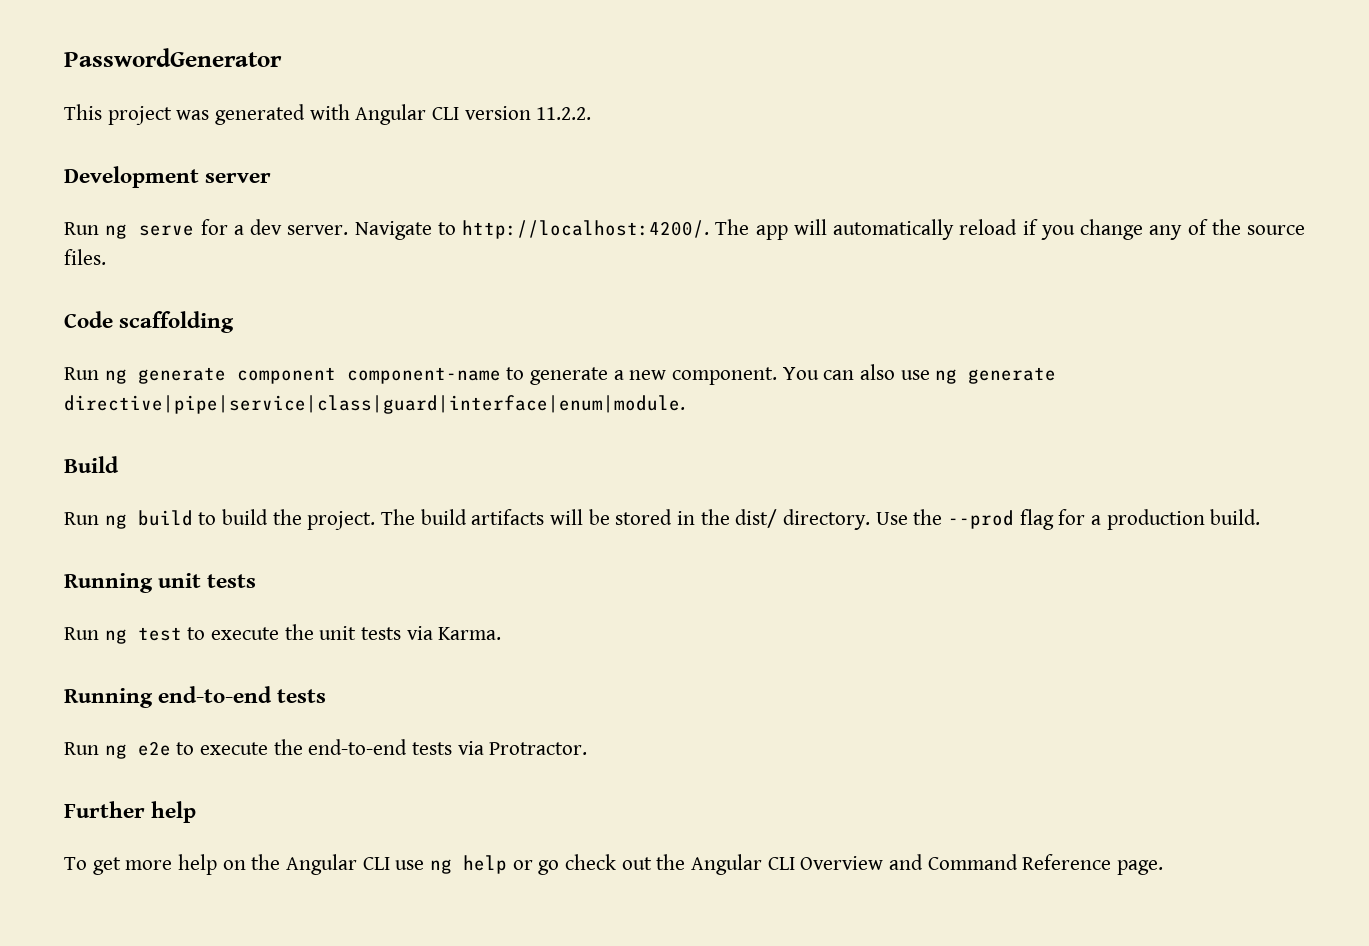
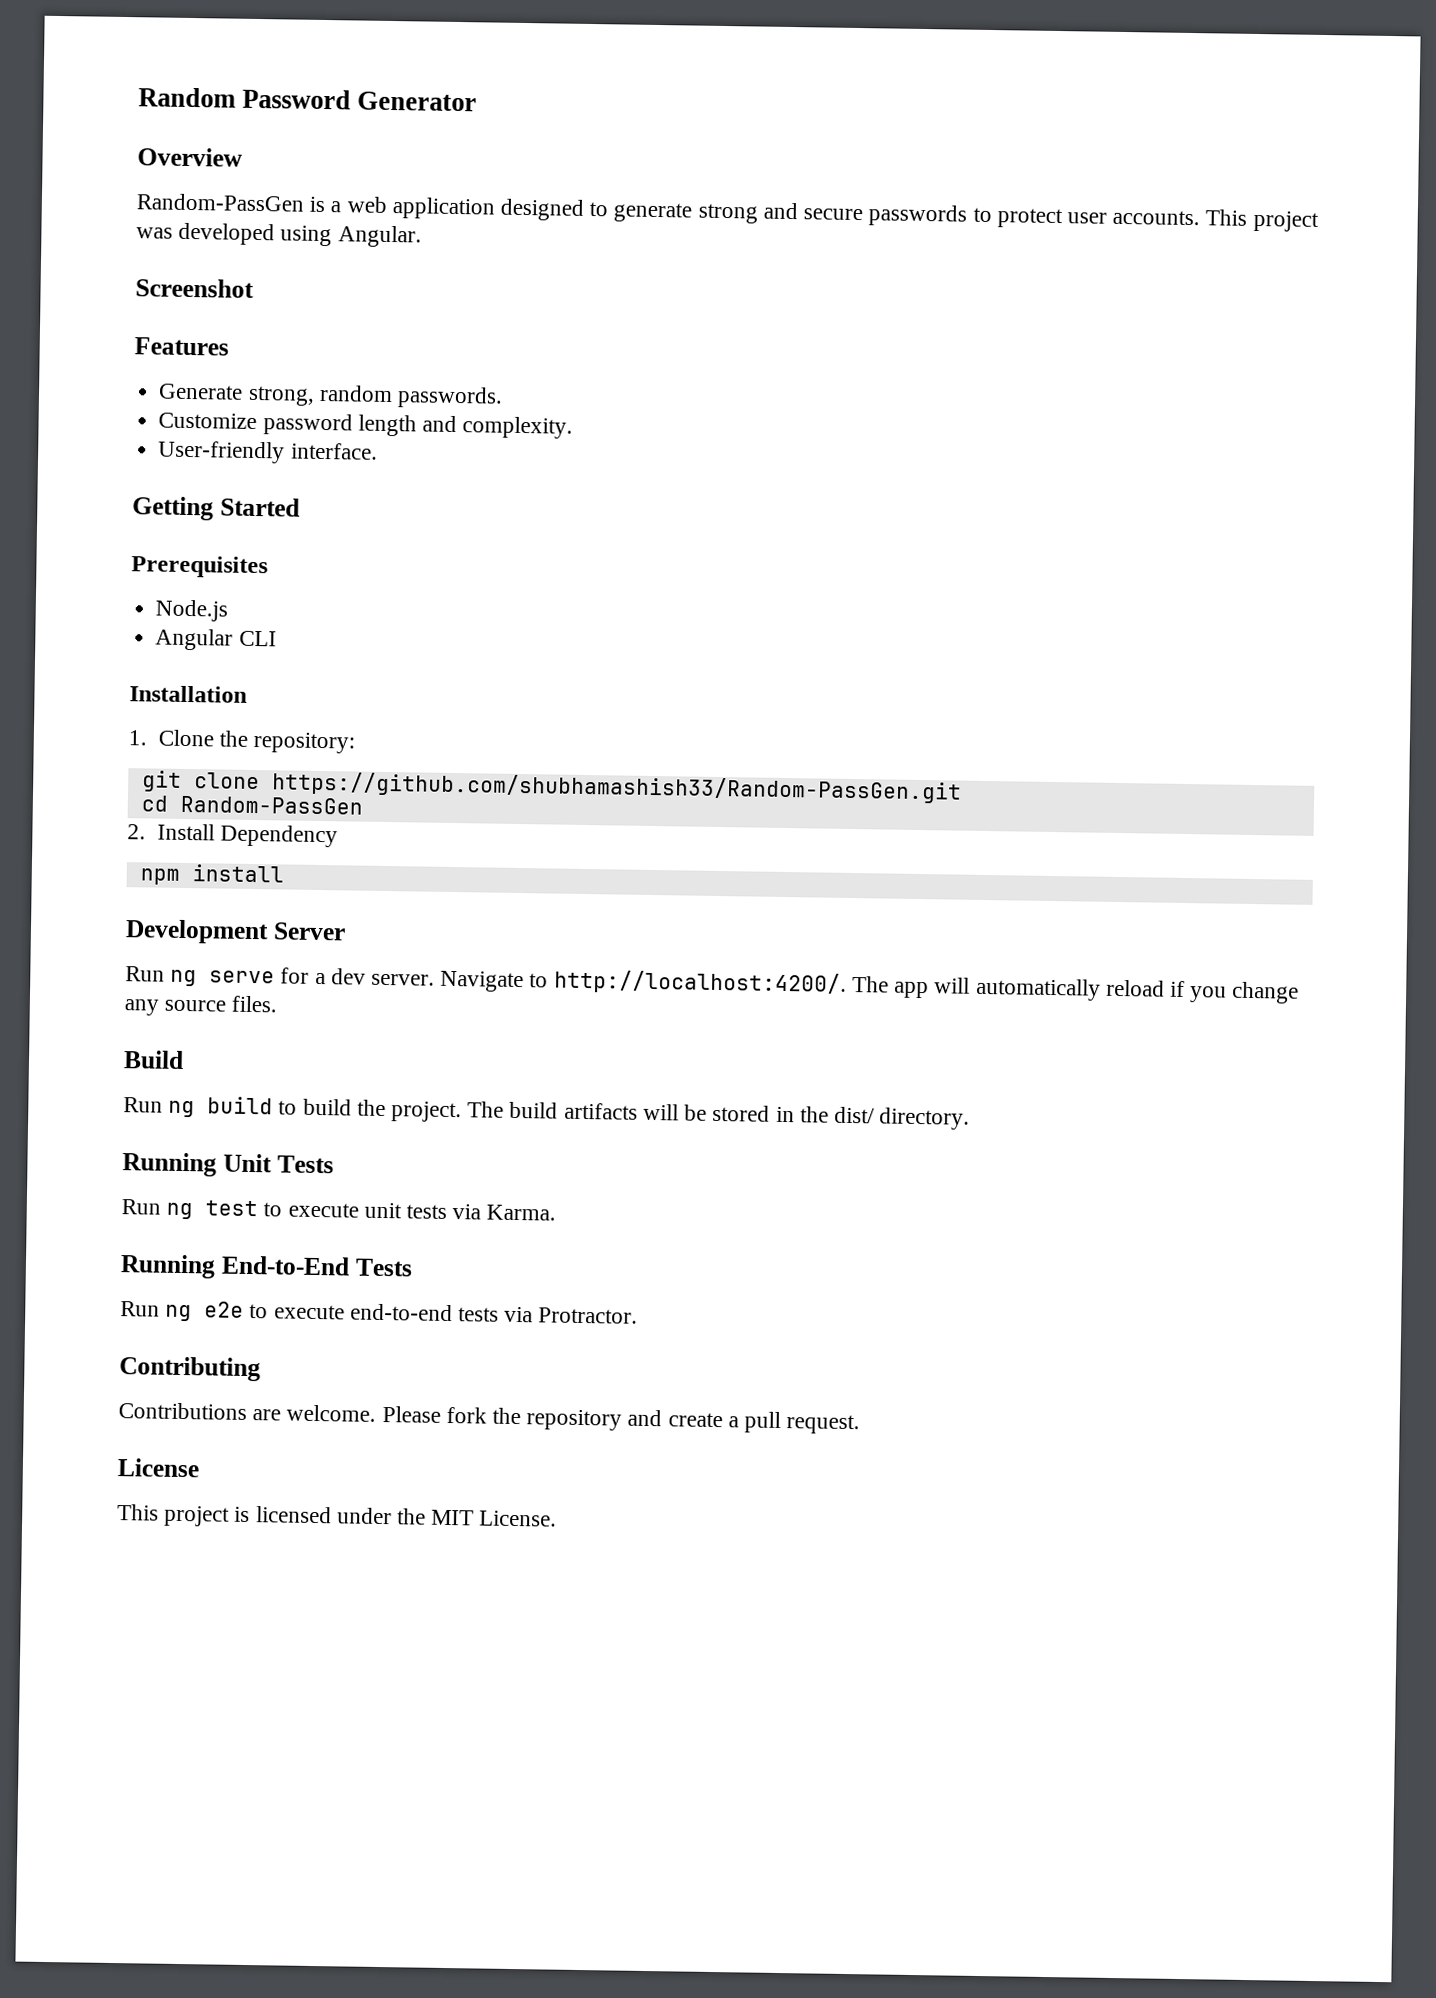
[64,48,282,67] [64,104,592,125] PasswordGenerator // This project was generated with Angular CLI version 11.2.2. -> [138,87,478,112] [137,147,243,167] [136,193,1319,232] [136,222,422,248] [135,278,254,298] [134,337,229,356] [158,383,503,409] [158,412,574,439] [158,440,378,464] [132,496,300,521] [131,555,268,579] [155,599,229,622] [155,628,277,651] [129,685,247,703] [128,729,355,754] [141,770,962,804] [140,795,363,815] [127,823,338,848] [139,864,284,885] Random Password Generator // Overview // Random-PassGen is a web application designed to generate strong and secure passwords to protect user accounts. This project was developed using Angular. // Screenshot // Features // Generate strong, random passwords. // Customize password length and complexity. // User-friendly interface. // Getting Started // Prerequisites // Node.js // Angular CLI // Installation // 1. Clone the repository: // git clone https://github.com/shubhamashish33/Random-PassGen.git // cd Random-PassGen // 2. Install Dependency // npm install
[205,173,272,183] server -> [272,922,346,941] Server
[1187,219,1241,235] of the -> (159, 1007) none
[64,311,235,333] [64,364,1057,385] [64,395,685,414] // Code scaffolding // Run ng generate component component-name to generate a new component. You can also use ng generate directive|pipe|service|class|guard|interface|enum|module. -> (278, 1004) none
[875,509,1261,530] [64,573,257,593] Use the --prod flag for a production build. // Running unit tests -> [122,1152,334,1177] // Running Unit Tests
[284,624,314,640] the -> (359, 1210) none
[158,686,327,703] end-to-end tests -> [220,1255,413,1277] End-to-End Tests
[273,739,303,755] the -> (345, 1312) none
[64,801,197,823] [64,854,1164,875] Further help // To get more help on the Angular CLI use ng help or go check out the Angular CLI Overview and Command Reference page. -> [119,1356,261,1382] [118,1402,861,1435] [117,1458,200,1478] [117,1504,558,1527] Contributing // Contributions are welcome. Please fork the repository and create a pull request. // License // This project is licensed under the MIT License.

